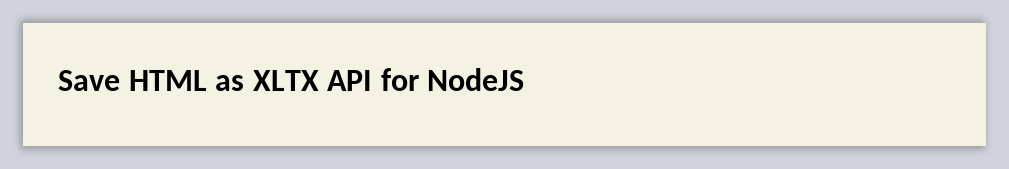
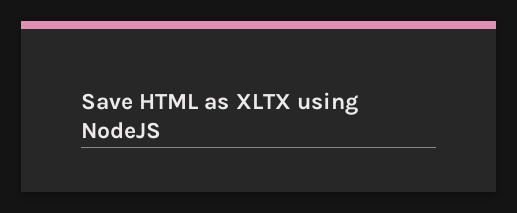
[327,68,419,91] API for -> [296,92,358,115] using

